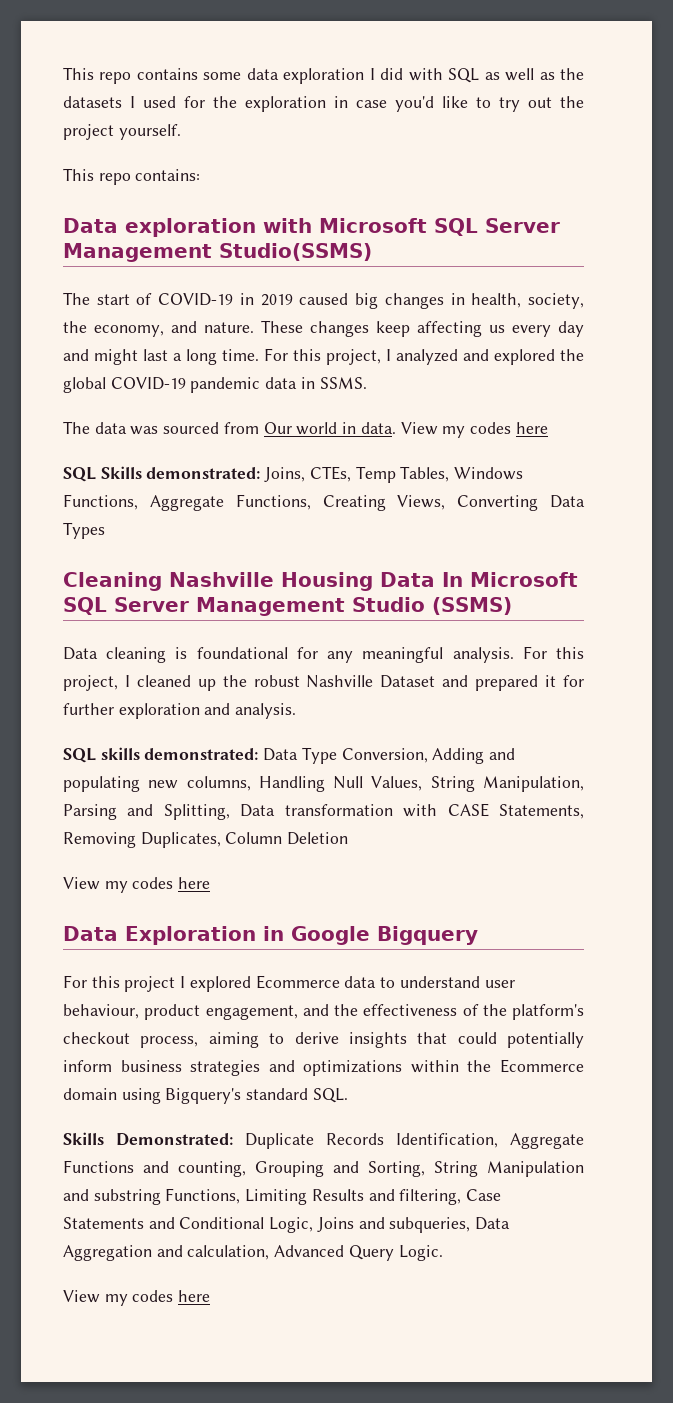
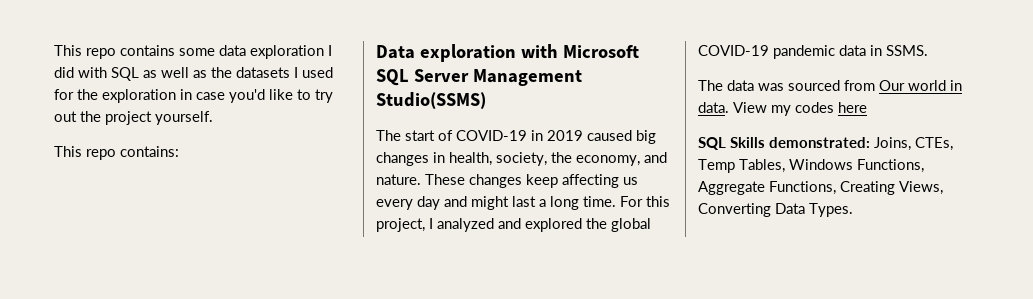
[63,522,105,539] [63,572,578,591] [63,597,512,616] [63,646,584,663] [63,675,585,691] [63,703,297,719] [63,747,516,764] [63,776,584,792] [63,803,584,820] [63,832,349,848] [63,877,211,893] [63,926,478,945] [63,975,515,992] [63,1004,584,1020] [63,1032,584,1048] [63,1059,584,1076] [63,1088,348,1104] [63,1132,584,1149] [63,1160,584,1177] [63,1188,502,1205] [63,1217,511,1233] [63,1245,443,1261] [63,1290,211,1306] Types // Cleaning Nashville Housing Data In Microsoft SQL Server Management Studio (SSMS) // Data cleaning is foundational for any meaningful analysis. For this project, I cleaned up the robust Nashville Dataset and prepared it for further exploration and analysis. // SQL skills demonstrated: Data Type Conversion, Adding and populating new columns, Handling Null Values, String Manipulation, Parsing and Splitting, Data transformation with CASE Statements, Removing Duplicates, Column Deletion // View my codes here // Data Exploration in Google Bigquery // For this project I explored Ecommerce data to understand user behaviour, product engagement, and the effectiveness of the platform's checkout process, aiming to derive insights that could potentially inform business strategies and optimizations within the Ecommerce domain using Bigquery's standard SQL. // Skills Demonstrated: Duplicate Records Identification, Aggregate Functions and counting, Grouping and Sorting, String Manipulation and substring Functions, Limiting Results and filtering, Case Statements and Conditional Logic, Joins and subqueries, Data Aggregation and calculation, Advanced Query Logic. // View my codes here -> [809,203,853,217] Types.

